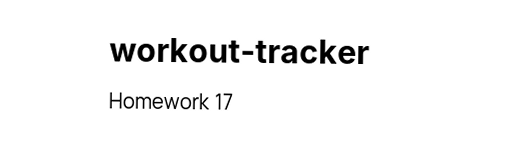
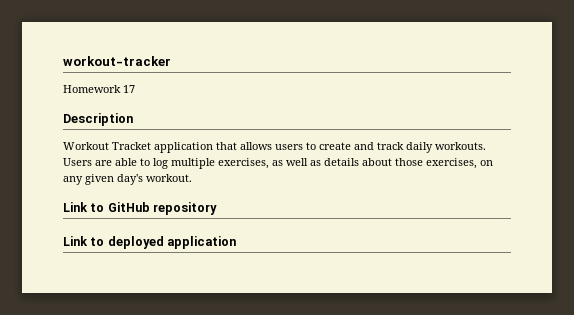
(233, 101) none -> [63,113,133,126] [63,142,486,153] [63,158,493,169] [63,174,192,185] [63,202,218,215] [63,236,237,249] // Description // Workout Tracket application that allows users to create and track daily workouts. Users are able to log multiple exercises, as well as details about those exercises, on any given day's workout. // Link to GitHub repository // Link to deployed application

